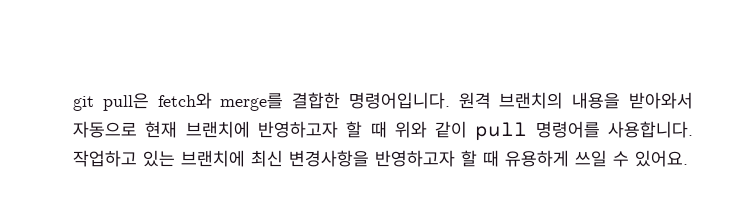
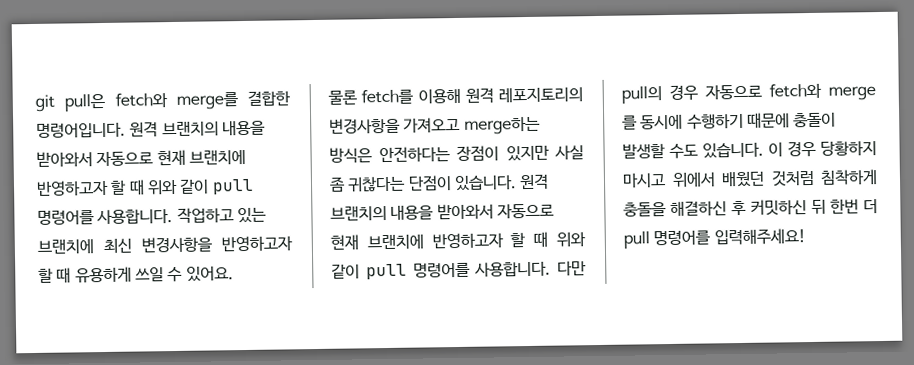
(688, 158) none -> [328,87,583,105] [329,115,541,135] [329,145,584,164] [329,173,550,192] [330,203,554,221] [330,231,586,250] [331,261,587,280] [621,82,876,104] [622,112,837,130] [622,140,877,159] [622,169,878,188] [623,198,878,217] [623,228,806,249] // 물론 fetch를 이용해 원격 레포지토리의 변경사항을 가져오고 merge하는 방식은 안전하다는 장점이 있지만 사실 좀 귀찮다는 단점이 있습니다. 원격 브랜치의 내용을 받아와서 자동으로 현재 브랜치에 반영하고자 할 때 위와 같이 pull 명령어를 사용합니다. 다만 pull의 경우 자동으로 fetch와 merge 를 동시에 수행하기 때문에 충돌이 발생할 수도 있습니다. 이 경우 당황하지 마시고 위에서 배웠던 것처럼 침착하게 충돌을 해결하신 후 커밋하신 뒤 한번 더 pull 명령어를 입력해주세요!

